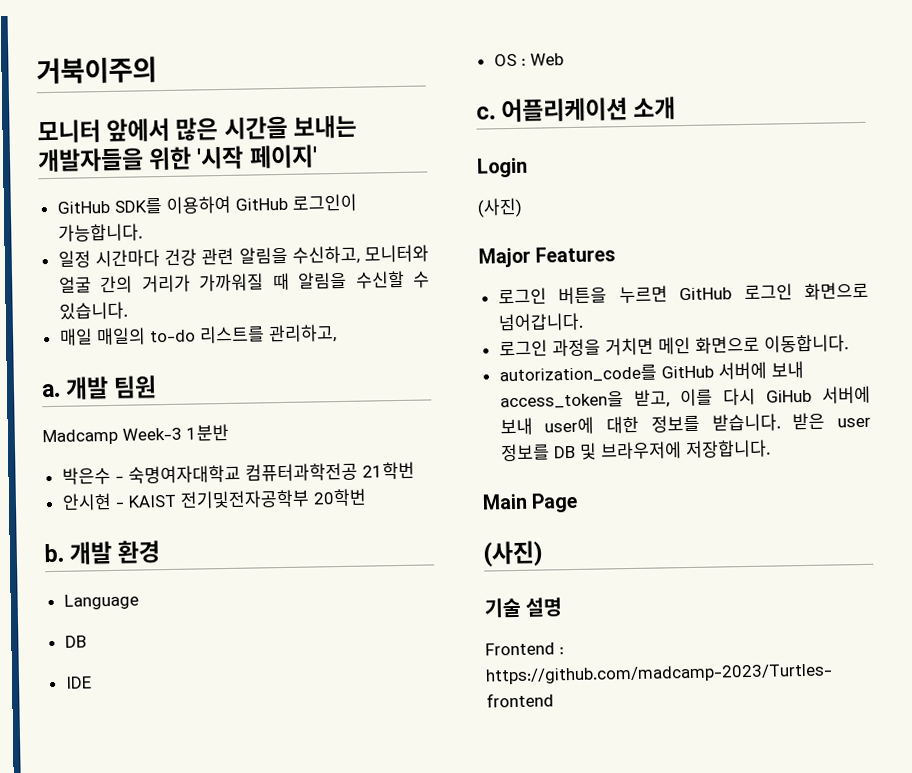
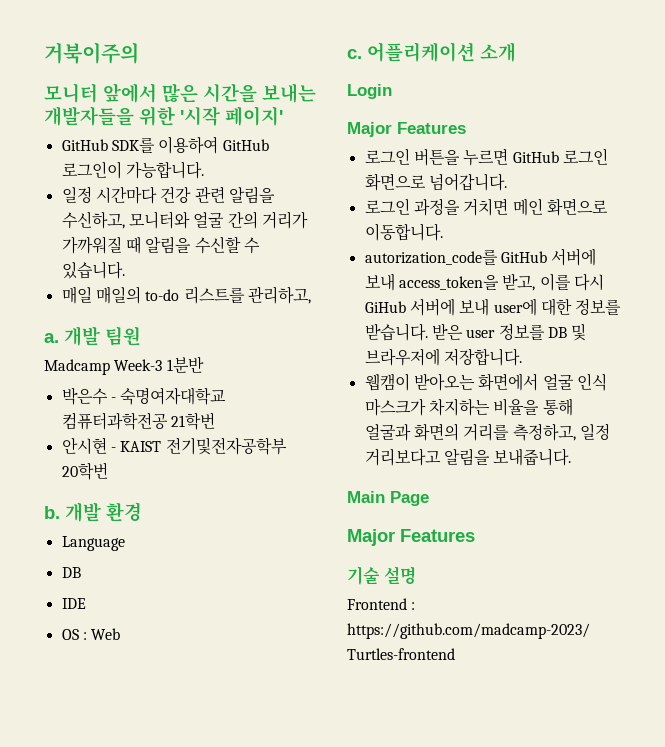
[477,197,523,218] // (사진) -> (392, 91) none
(771, 449) none -> [364,373,607,391] [364,398,573,416] [364,423,610,441] [364,448,572,466] // 웹캠이 받아오는 화면에서 얼굴 인식 마스크가 차지하는 비율을 통해 얼굴과 화면의 거리를 측정하고, 일정 거리보다고 알림을 보내줍니다.
[483,540,544,568] (사진) -> [347,529,475,546] Major Features

